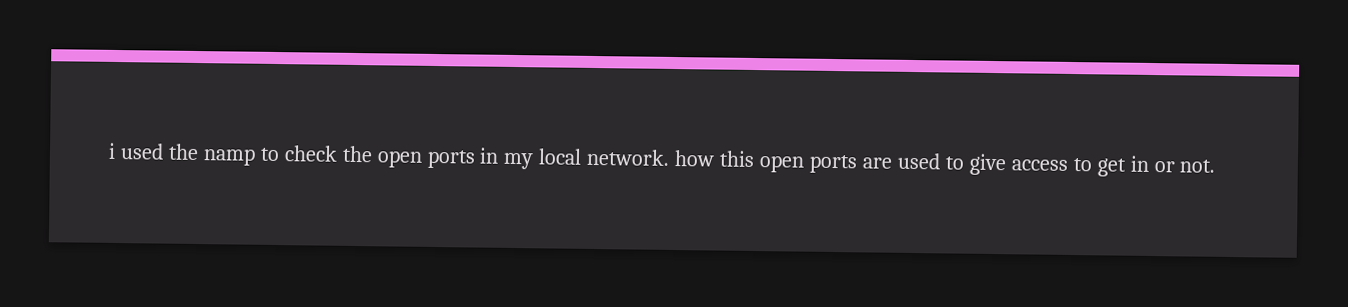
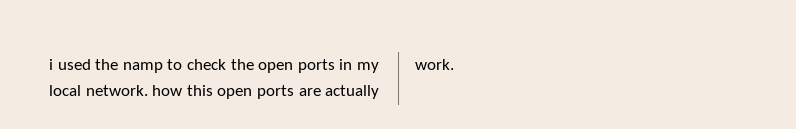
[896,152,1216,177] used to give access to get in or not. -> [325,85,380,99] [415,59,454,70] actually work.

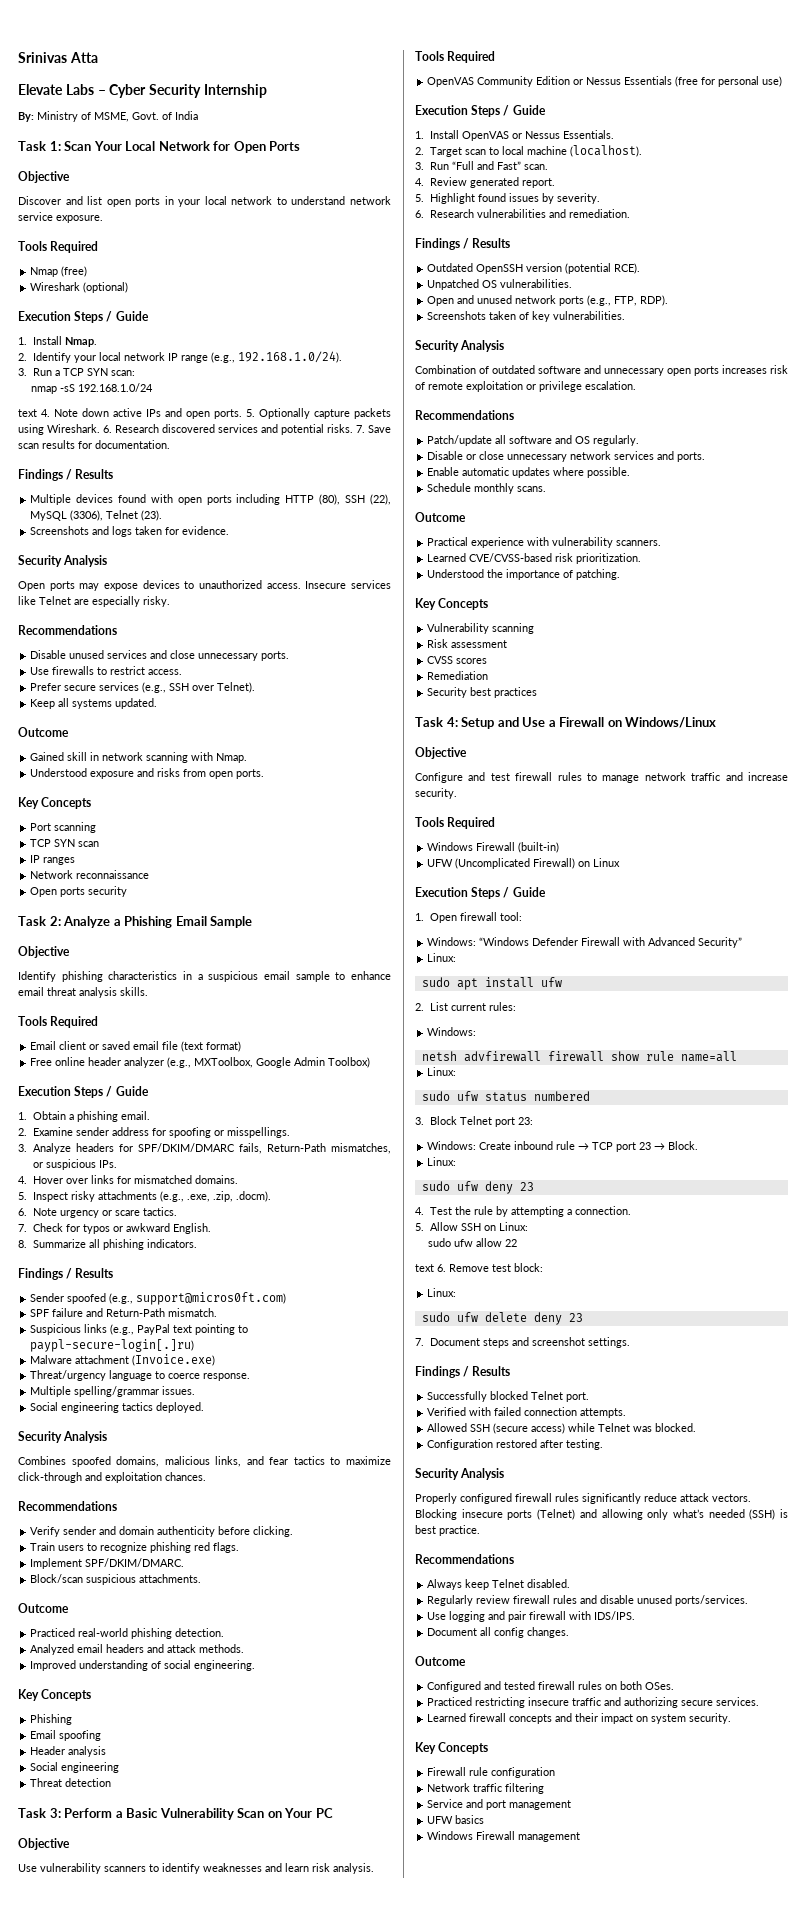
[49,59,379,73] [49,85,380,99] [415,59,454,70] i used the namp to check the open ports in my local network. how this open ports are actually work. -> [18,52,98,63] [18,84,267,98] [18,111,198,122] [18,141,301,153] [18,171,70,183] [18,196,391,207] [18,212,103,223] [18,241,99,253] [30,266,88,277] [30,282,129,293] [18,311,149,323] [18,336,97,347] [18,351,342,363] [18,368,135,376] [30,383,153,394] [18,408,391,419] [18,424,391,435] [18,440,170,449] [18,469,114,481] [30,494,391,505] [30,510,163,521] [30,526,230,537] [18,555,108,567] [18,580,391,591] [18,596,170,607] [18,625,117,635] [30,650,290,661] [30,666,183,675] [30,682,256,693] [30,698,158,709] [18,727,69,737] [30,752,248,763] [30,768,265,779] [18,797,92,809] [30,822,97,833] [30,839,100,847] [30,855,76,865] [30,870,150,879] [30,886,128,897] [18,916,253,928] [18,946,70,958] [18,971,391,982] [18,987,148,998] [18,1016,99,1028] [30,1041,242,1052] [30,1057,371,1068] [18,1086,149,1098] [18,1111,150,1122] [18,1127,290,1138] [18,1143,391,1154] [32,1159,117,1170] [18,1175,238,1184] [18,1191,271,1202] [18,1207,177,1218] [18,1223,211,1234] [18,1239,197,1250] [18,1268,114,1280] [30,1292,287,1305] [30,1308,218,1317] [30,1324,249,1335] [30,1339,195,1352] [30,1354,216,1366] [30,1370,251,1381] [30,1386,196,1397] [30,1402,205,1413] [18,1431,108,1443] [18,1456,391,1467] [18,1472,206,1483] [18,1501,117,1511] [30,1526,294,1537] [30,1542,240,1553] [30,1558,185,1569] [30,1574,202,1585] [18,1603,69,1613] [30,1628,225,1639] [30,1644,245,1655] [30,1660,256,1671] [18,1689,92,1701] [30,1714,73,1725] [30,1730,102,1741] [30,1746,107,1757] [30,1762,120,1773] [30,1778,112,1787] [18,1808,333,1820] [18,1838,70,1850] [18,1863,374,1874] [415,51,496,63] [427,76,783,87] [415,105,546,117] [415,130,614,141] [415,145,642,157] [415,161,548,170] [415,177,555,188] [415,193,600,204] [415,209,630,218] [415,238,511,250] [427,263,641,274] [427,279,573,290] [427,295,669,306] [427,311,626,322] [415,340,505,352] [415,365,788,376] [415,381,636,392] [415,410,514,420] [427,435,640,446] [427,451,706,462] [427,467,631,478] [427,483,547,494] [415,512,466,522] [427,537,662,548] [427,553,642,564] [427,569,621,580] [415,598,489,610] [427,623,535,634] [427,639,508,648] [427,656,488,664] [427,671,489,680] [427,687,538,698] [415,717,717,729] [415,747,467,759] [415,772,788,783] [415,788,457,799] [415,817,496,829] [427,842,560,853] [427,858,621,869] [415,887,546,899] [415,912,522,923] [427,937,743,948] [427,953,457,962] [421,977,562,990] [415,1002,516,1011] [427,1027,477,1036] [421,1051,737,1062] [427,1067,457,1076] [421,1091,590,1102] [415,1116,533,1127] [427,1141,699,1152] [427,1157,457,1166] [421,1181,534,1194] [415,1206,631,1217] [415,1222,528,1231] [427,1238,517,1247] [415,1263,543,1272] [427,1288,457,1297] [421,1312,583,1325] [415,1337,630,1348] [415,1366,511,1378] [427,1391,590,1402] [427,1407,627,1418] [427,1423,697,1434] [427,1439,604,1450] [415,1468,505,1480] [415,1493,751,1504] [415,1509,788,1520] [415,1525,480,1536] [415,1554,514,1564] [427,1579,571,1590] [427,1595,749,1606] [427,1611,636,1622] [427,1627,570,1638] [415,1656,466,1666] [427,1681,675,1692] [427,1697,760,1708] [427,1713,732,1724] [415,1742,489,1754] [427,1767,556,1778] [427,1783,545,1794] [427,1799,572,1810] [427,1815,485,1824] [427,1831,581,1842] Srinivas Atta // Elevate Labs – Cyber Security Internship // By: Ministry of MSME, Govt. of India // Task 1: Scan Your Local Network for Open Ports // Objective // Discover and list open ports in your local network to understand network service exposure. // Tools Required // Nmap (free) // Wireshark (optional) // Execution Steps / Guide // 1. Install Nmap. // 2. Identify your local network IP range (e.g., 192.168.1.0/24). // 3. Run a TCP SYN scan: // nmap -sS 192.168.1.0/24 // text 4. Note down active IPs and open ports. 5. Optionally capture packets using Wireshark. 6. Research discovered services and potential risks. 7. Save scan results for documentation. // Findings / Results // Multiple devices found with open ports including HTTP (80), SSH (22), MySQL (3306), Telnet (23). // Screenshots and logs taken for evidence. // Security Analysis // Open ports may expose devices to unauthorized access. Insecure services like Telnet are especially risky. // Recommendations // Disable unused services and close unnecessary ports. // Use firewalls to restrict access. // Prefer secure services (e.g., SSH over Telnet). // Keep all systems updated. // Outcome // Gained skill in network scanning with Nmap. // Understood exposure and risks from open ports. // Key Concepts // Port scanning // TCP SYN scan // IP ranges // Network reconnaissance // Open ports security // Task 2: Analyze a Phishing Email Sample // Objective // Identify phishing characteristics in a suspicious email sample to enhance email threat analysis skills. // Tools Required // Email client or saved email file (text format) // Free online header analyzer (e.g., MXToolbox, Google Admin Toolbox) // Execution Steps / Guide // 1. Obtain a phishing email. // 2. Examine sender address for spoofing or misspellings. // 3. Analyze headers for SPF/DKIM/DMARC fails, Return-Path mismatches, or suspicious IPs. // 4. Hover over links for mismatched domains. // 5. Inspect risky attachments (e.g., .exe, .zip, .docm). // 6. Note urgency or scare tactics. // 7. Check for typos or awkward English. // 8. Summarize all phishing indicators. // Findings / Results // Sender spoofed (e.g., support@micros0ft.com) // SPF failure and Return-Path mismatch. // Suspicious links (e.g., PayPal text pointing to paypl-secure-login[.]ru) // Malware attachment (Invoice.exe) // Threat/urgency language to coerce response. // Multiple spelling/grammar issues. // Social engineering tactics deployed. // Security Analysis // Combines spoofed domains, malicious links, and fear tactics to maximize click-through and exploitation chances. // Recommendations // Verify sender and domain authenticity before clicking. // Train users to recognize phishing red flags. // Implement SPF/DKIM/DMARC. // Block/scan suspicious attachments. // Outcome // Practiced real-world phishing detection. // Analyzed email headers and attack methods. // Improved understanding of social engineering. // Key Concepts // Phishing // Email spoofing // Header analysis // Social engineering // Threat detection // Task 3: Perform a Basic Vulnerability Scan on Your PC // Objective // Use vulnerability scanners to identify weaknesses and learn risk analysis. // Tools Required // OpenVAS Community Edition or Nessus Essentials (free for personal use) // Execution Steps / Guide // 1. Install OpenVAS or Nessus Essentials. // 2. Target scan to local machine (localhost). // 3. Run “Full and Fast” scan. // 4. Review generated report. // 5. Highlight found issues by severity. // 6. Research vulnerabilities and remediation. // Findings / Results // Outdated OpenSSH version (potential RCE). // Unpatched OS vulnerabilities. // Open and unused network ports (e.g., FTP, RDP). // Screenshots taken of key vulnerabilities. // Security Analysis // Combination of outdated software and unnecessary open ports increases risk of remote exploitation or privilege escalation. // Recommendations // Patch/update all software and OS regularly. // Disable or close unnecessary network services and ports. // Enable automatic updates where possible. // Schedule monthly scans. // Outcome // Practical experience with vulnerability scanners. // Learned CVE/CVSS-based risk prioritization. // Understood the importance of patching. // Key Concepts // Vulnerability scanning // Risk assessment // CVSS scores // Remediation // Security best practices // Task 4: Setup and Use a Firewall on Windows/Linux // Objective // Configure and test firewall rules to manage network traffic and increase security. // Tools Required // Windows Firewall (built-in) // UFW (Uncomplicated Firewall) on Linux // Execution Steps / Guide // 1. Open firewall tool: // Windows: “Windows Defender Firewall with Advanced Security” // Linux: // sudo apt install ufw // 2. List current rules: // Windows: // netsh advfirewall firewall show rule name=all // Linux: // sudo ufw status numbered // 3. Block Telnet port 23: // Windows: Create inbound rule → TCP port 23 → Block. // Linux: // sudo ufw deny 23 // 4. Test the rule by attempting a connection. // 5. Allow SSH on Linux: // sudo ufw allow 22 // text 6. Remove test block: // Linux: // sudo ufw delete deny 23 // 7. Document steps and screenshot settings. // Findings / Results // Successfully blocked Telnet port. // Verified with failed connection attempts. // Allowed SSH (secure access) while Telnet was blocked. // Configuration restored after testing. // Security Analysis // Properly configured firewall rules significantly reduce attack vectors. Blocking insecure ports (Telnet) and allowing only what’s needed (SSH) is best practice. // Recommendations // Always keep Telnet disabled. // Regularly review firewall rules and disable unused ports/services. // Use logging and pair firewall with IDS/IPS. // Document all config changes. // Outcome // Configured and tested firewall rules on both OSes. // Practiced restricting insecure traffic and authorizing secure services. // Learned firewall concepts and their impact on system security. // Key Concepts // Firewall rule configuration // Network traffic filtering // Service and port management // UFW basics // Windows Firewall management

